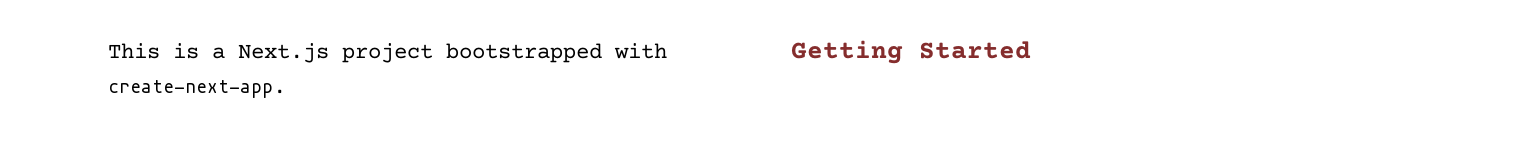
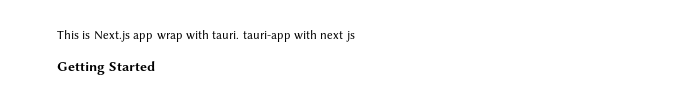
[212,43,667,63] [108,80,286,98] a Next.js project bootstrapped with create-next-app. -> [93,30,355,42] Next.js app wrap with tauri. tauri-app with next js

